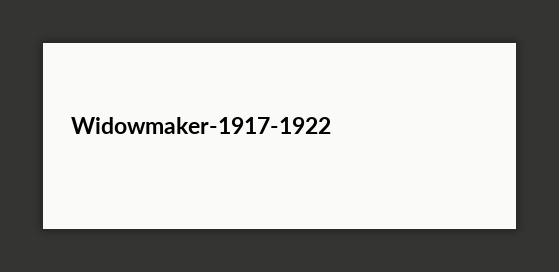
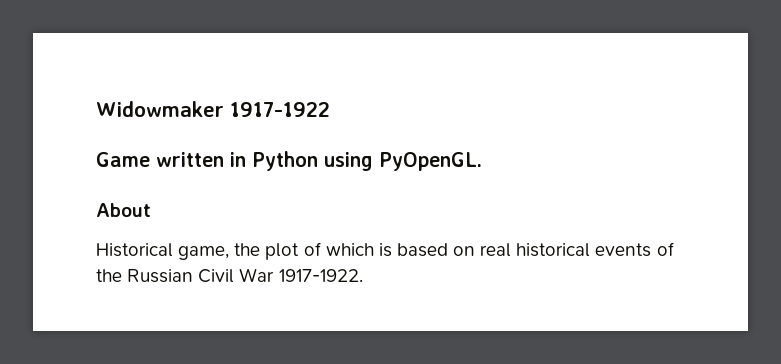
[71,117,331,134] Widowmaker-1917-1922 -> [96,101,330,117] [96,151,482,171] [96,203,151,217] [96,242,674,260] [96,268,363,283] Widowmaker 1917-1922 // Game written in Python using PyOpenGL. // About // Historical game, the plot of which is based on real historical events of the Russian Civil War 1917-1922.

